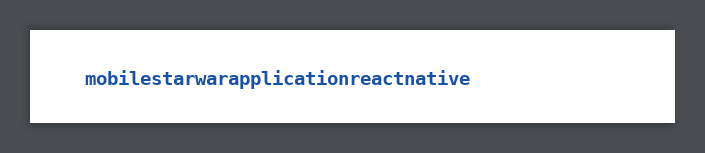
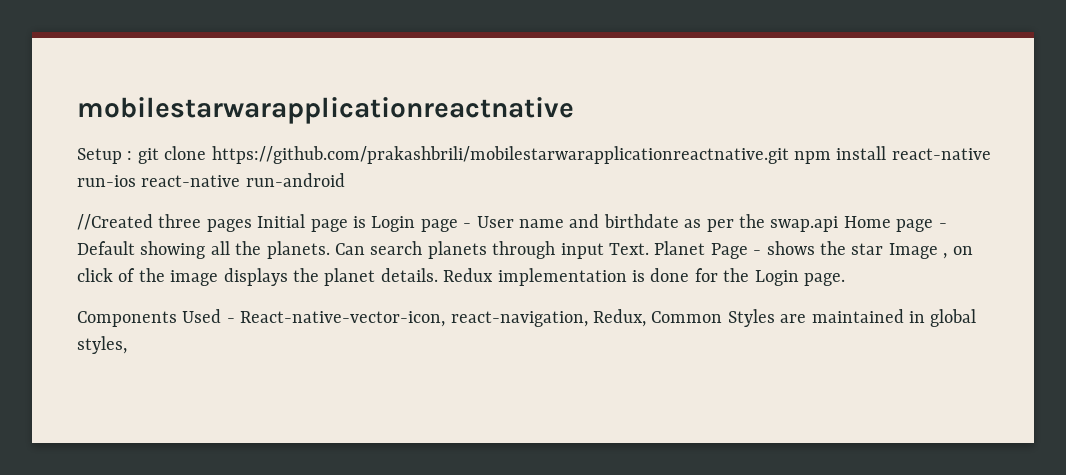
(470, 79) none -> [77,146,991,164] [77,173,345,187] [77,214,947,232] [77,241,973,259] [77,268,845,286] [77,309,977,327] [77,336,127,354] // Setup : git clone https://github.com/prakashbrili/mobilestarwarapplicationreactnative.git npm install react-native run-ios react-native run-android // //Created three pages Initial page is Login page - User name and birthdate as per the swap.api Home page - Default showing all the planets. Can search planets through input Text. Planet Page - shows the star Image , on click of the image displays the planet details. Redux implementation is done for the Login page. // Components Used - React-native-vector-icon, react-navigation, Redux, Common Styles are maintained in global styles,

